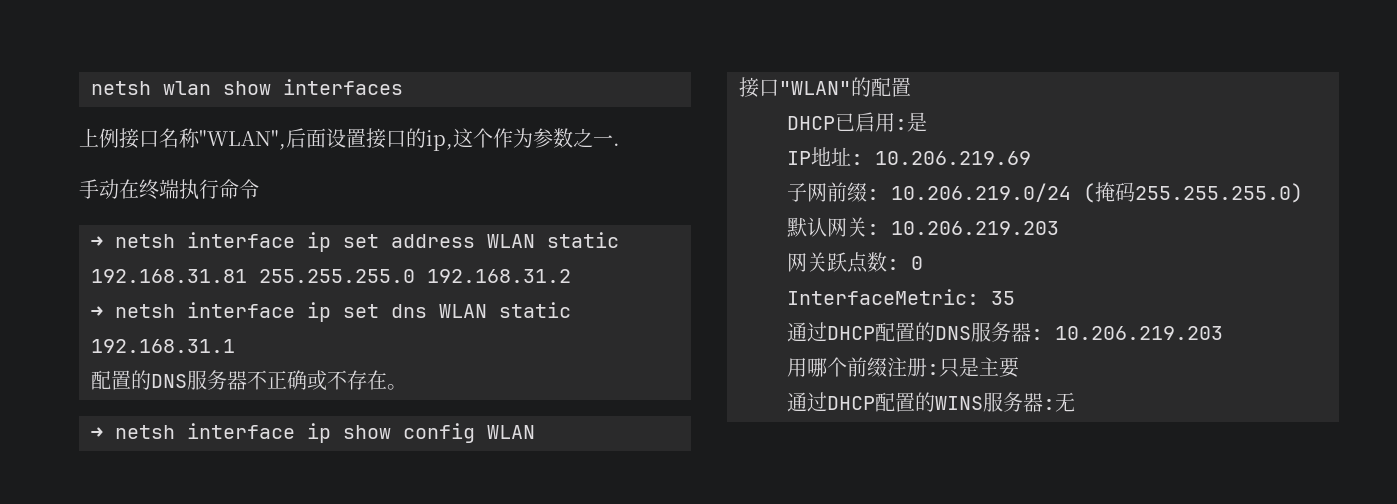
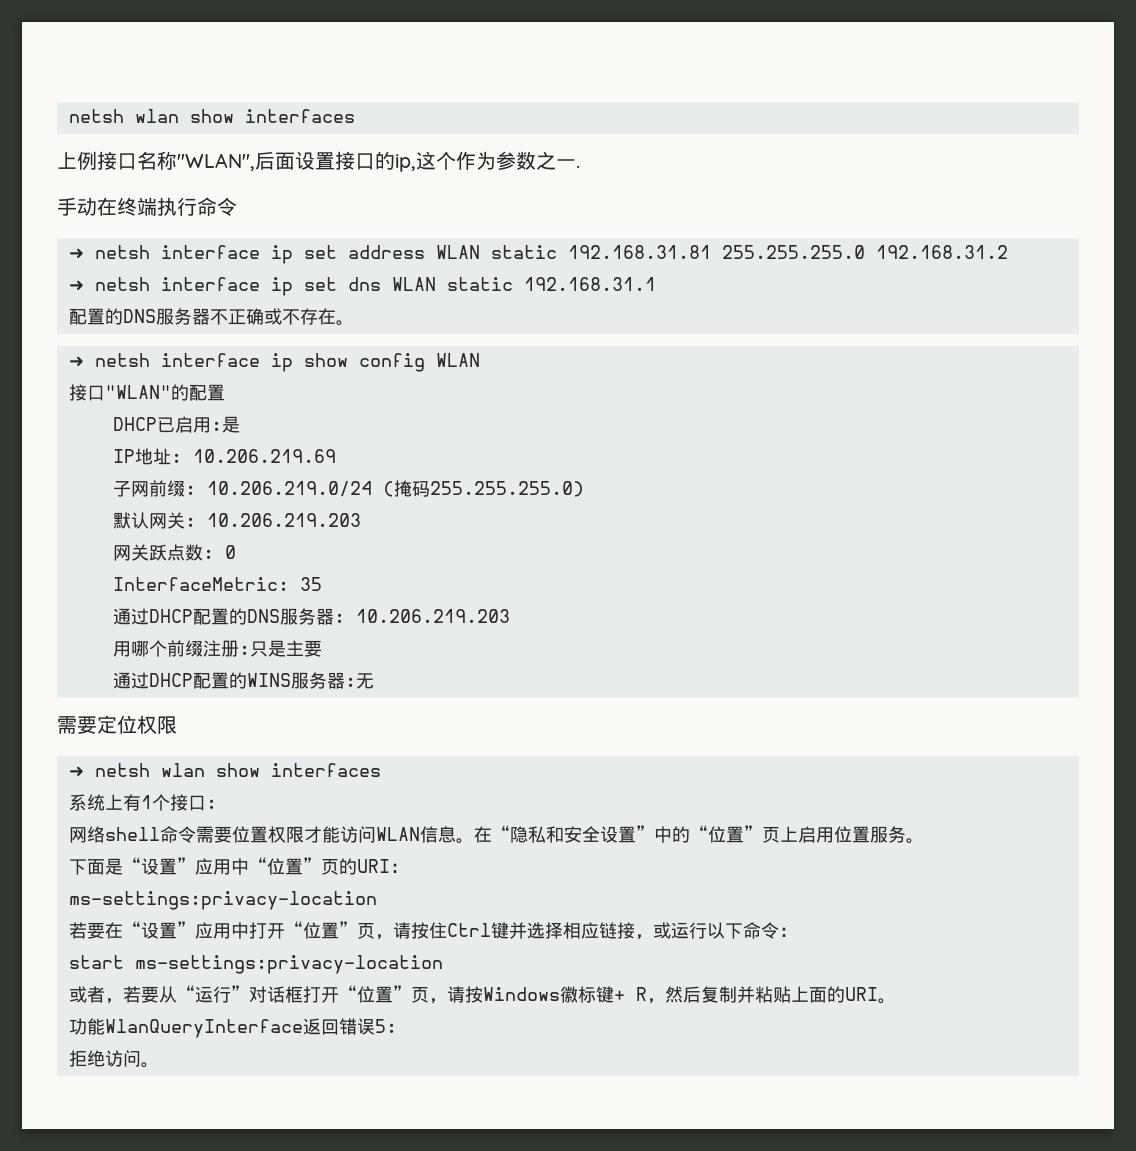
(1075, 402) none -> [57,715,177,734] [68,763,381,777] [68,794,217,811] [68,825,924,844] [68,857,408,875] [68,891,377,910] [68,921,797,940] [68,955,443,974] [68,985,896,1004] [68,1018,397,1038] [68,1050,159,1068] // 需要定位权限 // ➜ netsh wlan show interfaces // 系统上有1个接口: // 网络shell命令需要位置权限才能访问WLAN信息。在“隐私和安全设置”中的“位置”页上启用位置服务。 // 下面是“设置”应用中“位置”页的URI： // ms-settings:privacy-location // 若要在“设置”应用中打开“位置”页，请按住Ctrl键并选择相应链接，或运行以下命令： // start ms-settings:privacy-location // 或者，若要从“运行”对话框打开“位置”页，请按Windows徽标键+ R，然后复制并粘贴上面的URI。 // 功能WlanQueryInterface返回错误5: // 拒绝访问。

